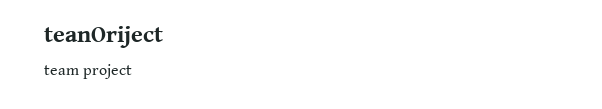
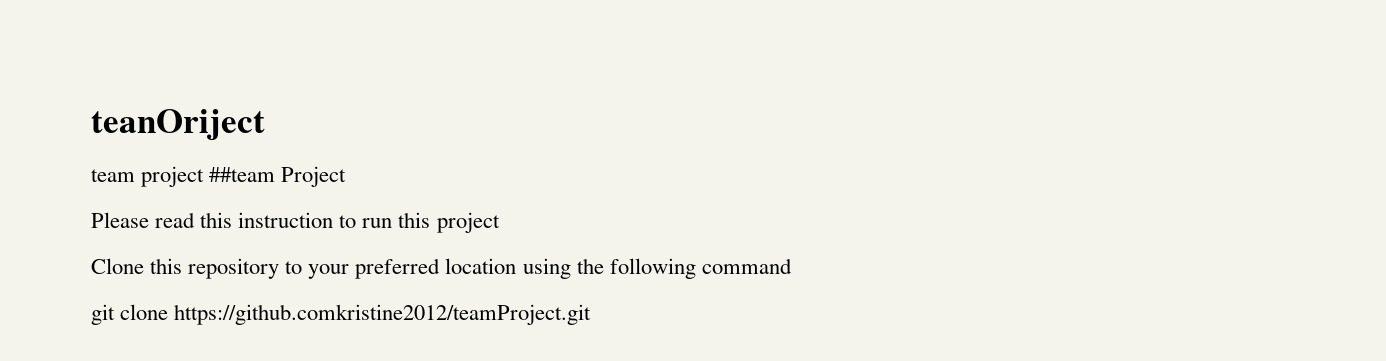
(133, 71) none -> [209,166,347,187] [91,212,500,233] [91,258,792,279] [91,304,592,325] ##team Project // Please read this instruction to run this project // Clone this repository to your preferred location using the following command // git clone https://github.comkristine2012/teamProject.git

